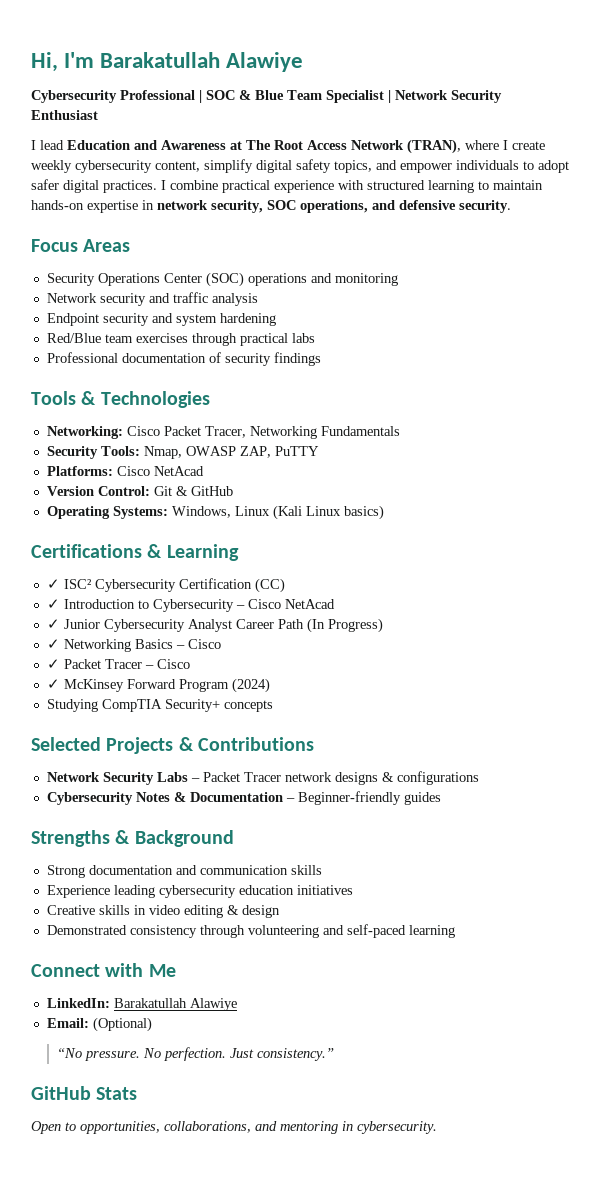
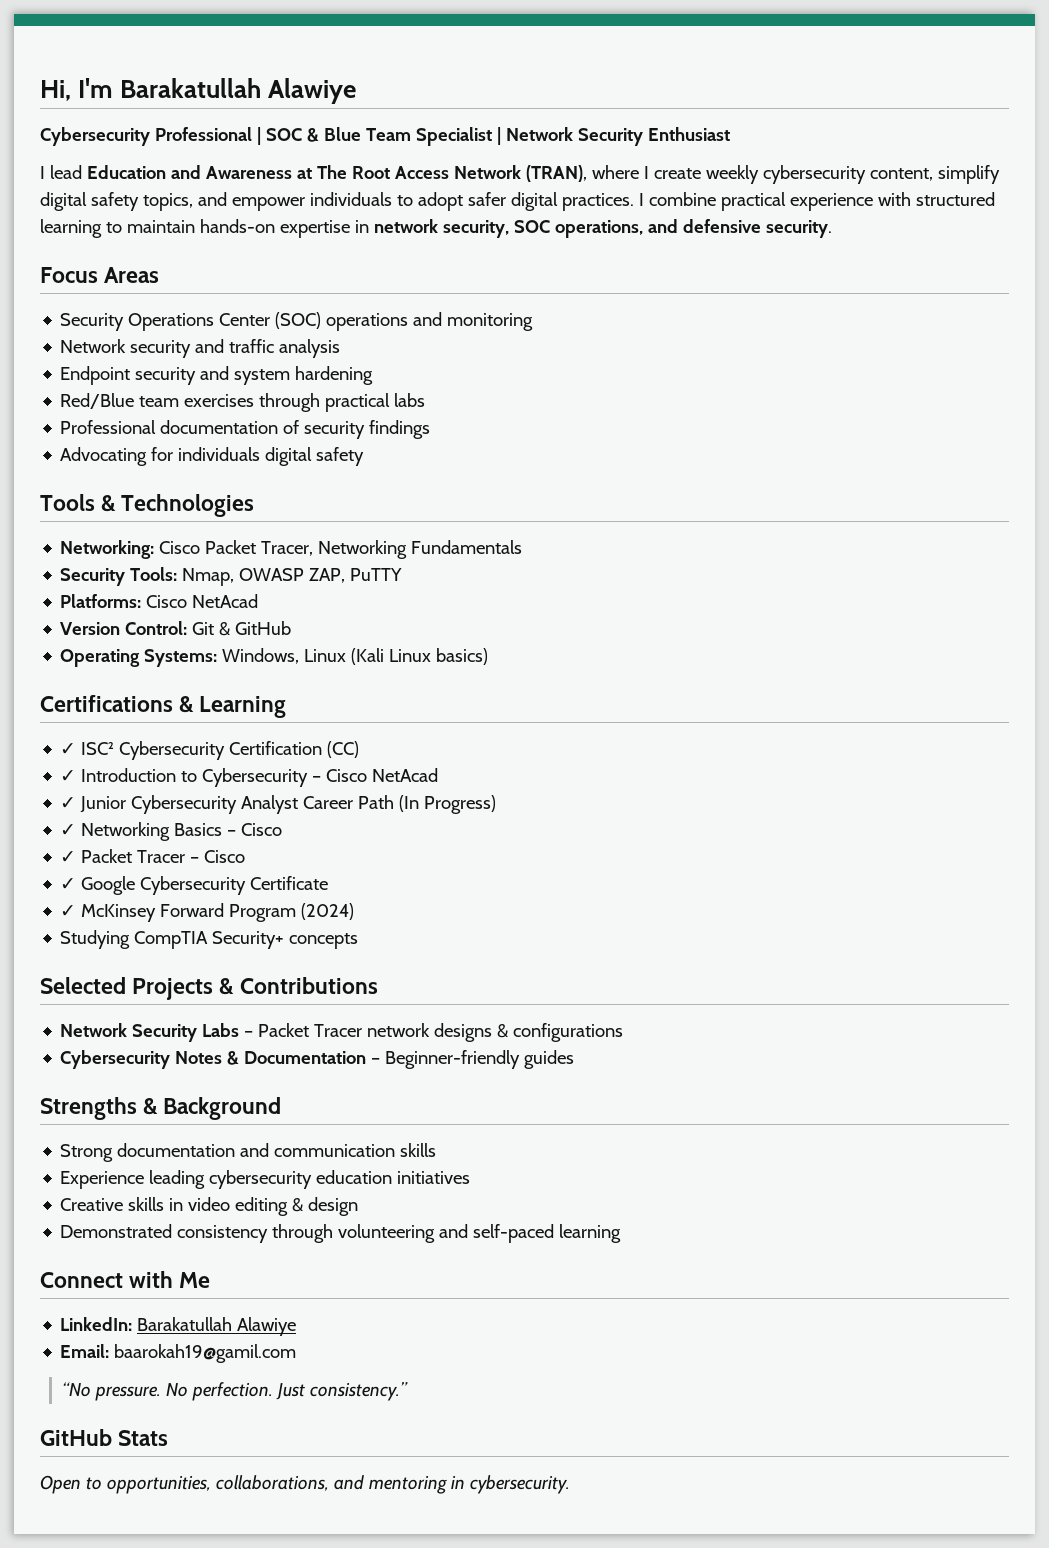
(321, 359) none -> [60,447,365,466] // Advocating for individuals digital safety
(190, 664) none -> [60,876,329,895] // ✓ Google Cybersecurity Certificate
[92,1017,152,1032] (Optional) -> [114,1344,297,1363] baarokah19@gamil.com

